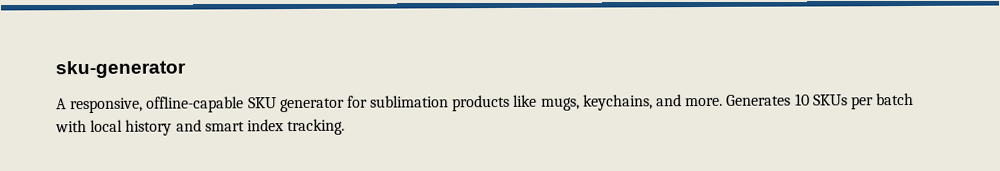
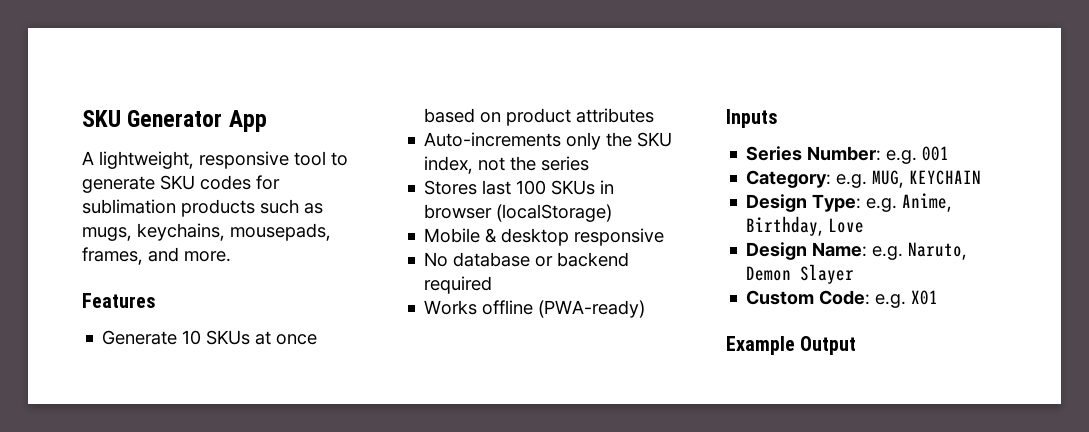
[55,60,186,79] [56,92,915,114] [55,118,346,136] sku-generator // A responsive, offline-capable SKU generator for sublimation products like mugs, keychains, and more. Generates 10 SKUs per batch with local history and smart index tracking. -> [82,110,267,132] [82,151,348,169] [82,175,280,193] [82,199,323,217] [82,223,331,241] [82,247,231,265] [82,293,156,308] [102,330,318,345] [424,108,655,126] [424,132,673,150] [424,156,590,174] [424,180,615,195] [424,204,613,222] [424,228,665,246] [424,252,630,267] [424,276,493,294] [424,300,646,318] [726,109,778,128] [746,146,950,164] [746,170,982,188] [746,193,953,212] [746,216,865,236] [746,242,968,260] [746,264,855,284] [746,290,939,308] [726,336,857,355] SKU Generator App // A lightweight, responsive tool to generate SKU codes for sublimation products such as mugs, keychains, mousepads, frames, and more. // Features // Generate 10 SKUs at once based on product attributes // Auto-increments only the SKU index, not the series // Stores last 100 SKUs in browser (localStorage) // Mobile & desktop responsive // No database or backend required // Works offline (PWA-ready) // Inputs // Series Number: e.g. 001 // Category: e.g. MUG, KEYCHAIN // Design Type: e.g. Anime, Birthday, Love // Design Name: e.g. Naruto, Demon Slayer // Custom Code: e.g. X01 // Example Output

